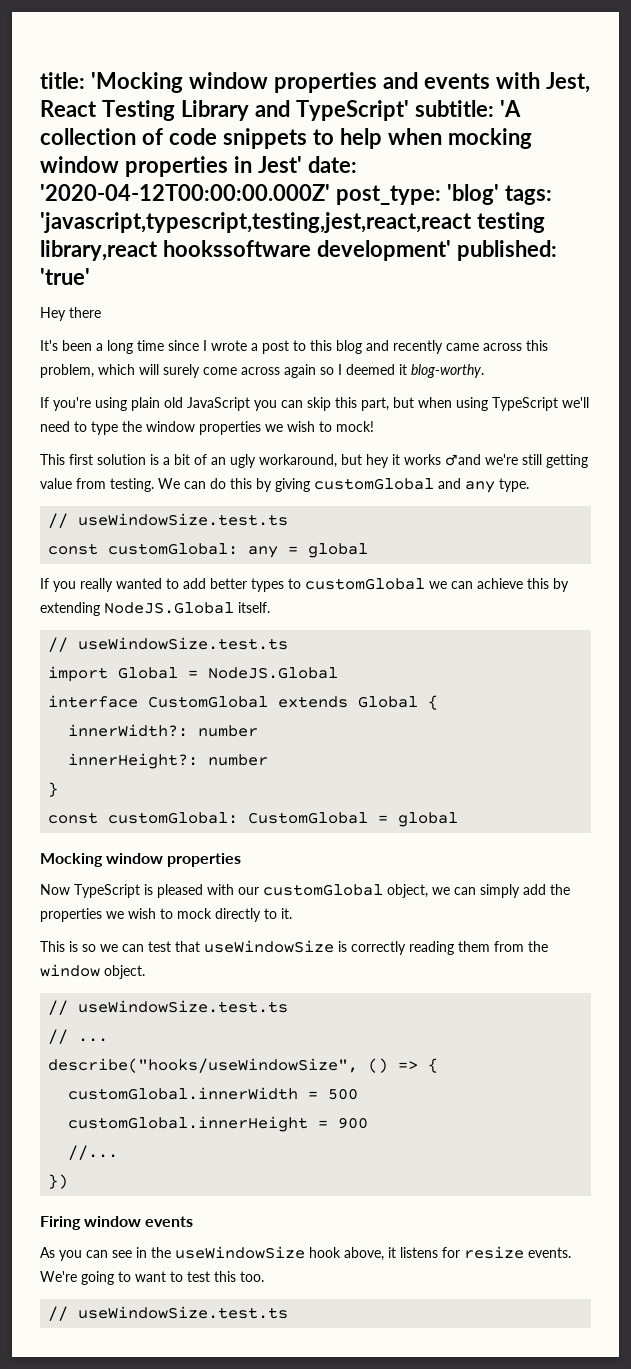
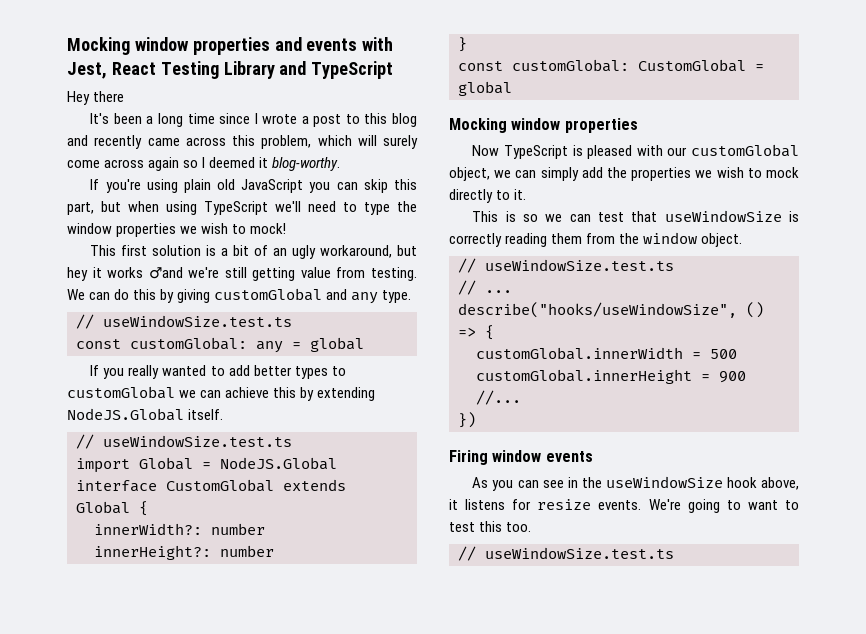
[40,72,183,93] title: 'Mocking -> [67,37,130,55] Mocking
[295,100,521,121] [40,128,532,149] [40,156,357,177] [40,184,552,205] [40,212,545,233] [40,240,557,261] [40,268,90,285] TypeScript' subtitle: 'A collection of code snippets to help when mocking window properties in Jest' date: '2020-04-12T00:00:00.000Z' post_type: 'blog' tags: 'javascript,typescript,testing,jest,react,react testing library,react hookssoftware development' published: 'true' -> [311,61,394,79] TypeScript

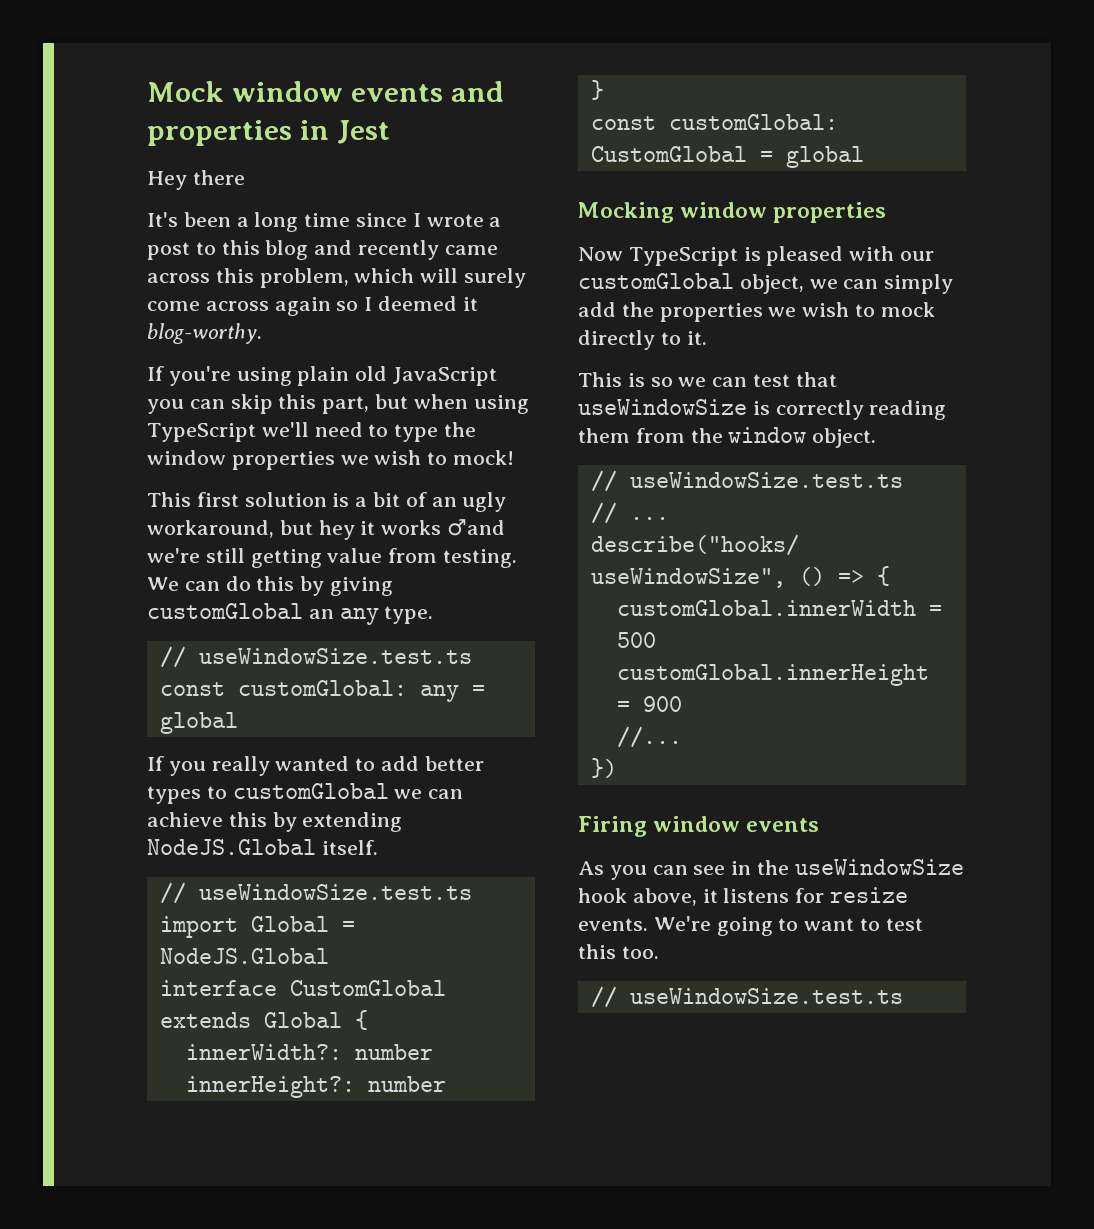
[67,37,394,55] [67,61,394,79] Mocking window properties and events with Jest, React Testing Library and TypeScript -> [147,81,504,102] [147,120,390,146] Mock window events and properties in Jest
[326,289,348,300] and -> [308,609,334,619] an

